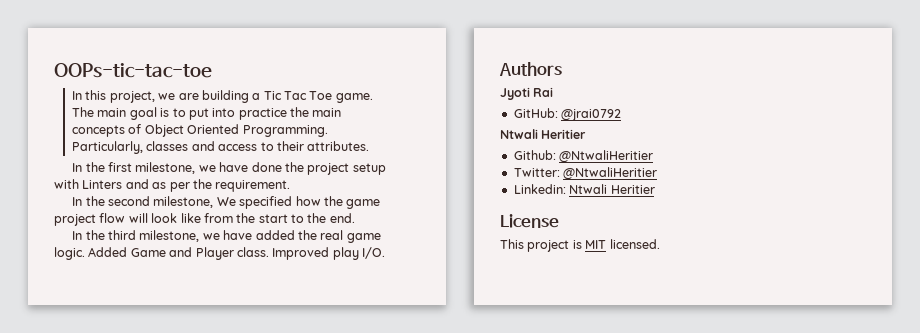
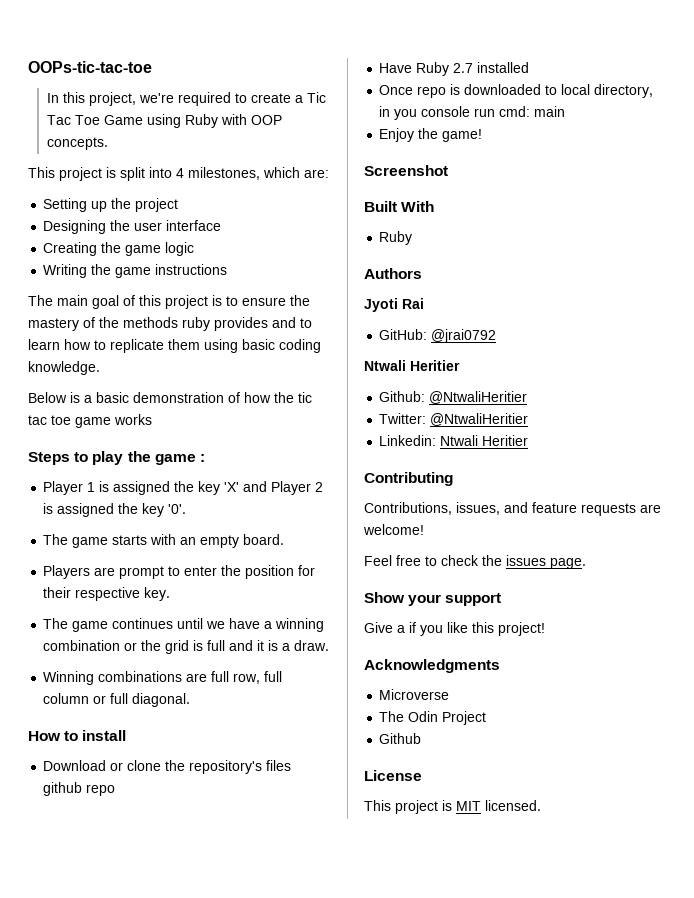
[158,90,373,103] [71,107,342,120] [71,124,328,137] [71,141,370,154] [72,162,386,175] [54,179,291,192] [72,196,381,209] [54,213,355,226] [72,230,381,243] [54,247,385,260] we are building a Tic Tac Toe game. The main goal is to put into practice the main concepts of Object Oriented Programming. Particularly, classes and access to their attributes. // In the first milestone, we have done the project setup with Linters and as per the requirement. // In the second milestone, We specified how the game project flow will look like from the start to the end. // In the third milestone, we have added the real game logic. Added Game and Player class. Improved play I/O. -> [138,92,326,106] [46,114,282,128] [46,137,108,150] [28,167,329,181] [43,198,179,212] [43,220,222,234] [43,242,195,256] [43,264,228,278] [28,295,310,309] [28,317,312,331] [28,339,321,353] [28,361,100,375] [28,392,312,403] [28,414,152,428] [28,451,205,465] [43,481,324,495] [43,503,187,517] [43,534,285,548] [43,565,316,579] [43,587,171,601] [43,618,325,632] [43,640,330,654] [43,671,283,685] [43,693,191,707] [28,730,127,741] [43,760,292,774] [43,782,116,796] [379,62,530,76] [379,84,654,98] [379,106,566,120] [379,128,483,142] [364,165,448,176] [364,201,435,212] [379,231,413,245] we're required to create a Tic Tac Toe Game using Ruby with OOP concepts. // This project is split into 4 milestones, which are: // Setting up the project // Designing the user interface // Creating the game logic // Writing the game instructions // The main goal of this project is to ensure the mastery of the methods ruby provides and to learn how to replicate them using basic coding knowledge. // Below is a basic demonstration of how the tic tac toe game works // Steps to play the game : // Player 1 is assigned the key 'X' and Player 2 is assigned the key '0'. // The game starts with an empty board. // Players are prompt to enter the position for their respective key. // The game continues until we have a winning combination or the grid is full and it is a draw. // Winning combinations are full row, full column or full diagonal. // How to install // Download or clone the repository's files github repo // Have Ruby 2.7 installed // Once repo is downloaded to local directory, in you console run cmd: main // Enjoy the game! // Screenshot // Built With // Ruby
(655, 189) none -> [364,472,453,486] [364,502,661,516] [363,524,424,535] [364,555,586,569] [364,592,502,606] [364,622,545,636] [364,659,500,673] [379,689,450,700] [379,711,487,725] [379,733,422,744] // Contributing // Contributions, issues, and feature requests are welcome! // Feel free to check the issues page. // Show your support // Give a if you like this project! // Acknowledgments // Microverse // The Odin Project // Github

